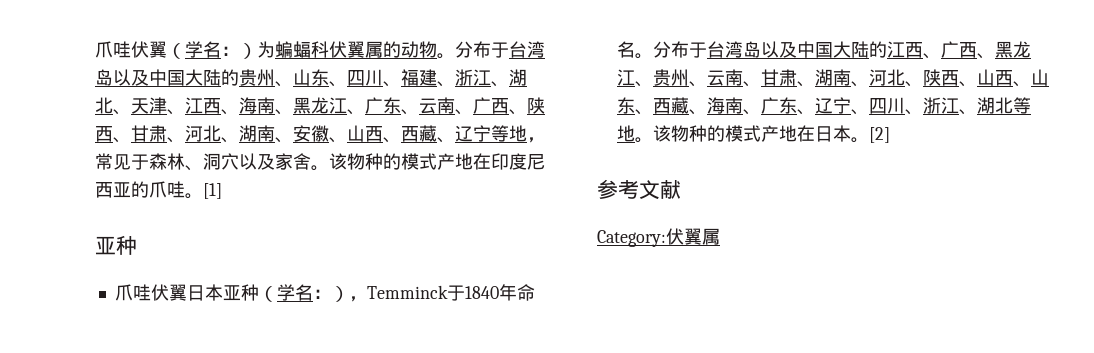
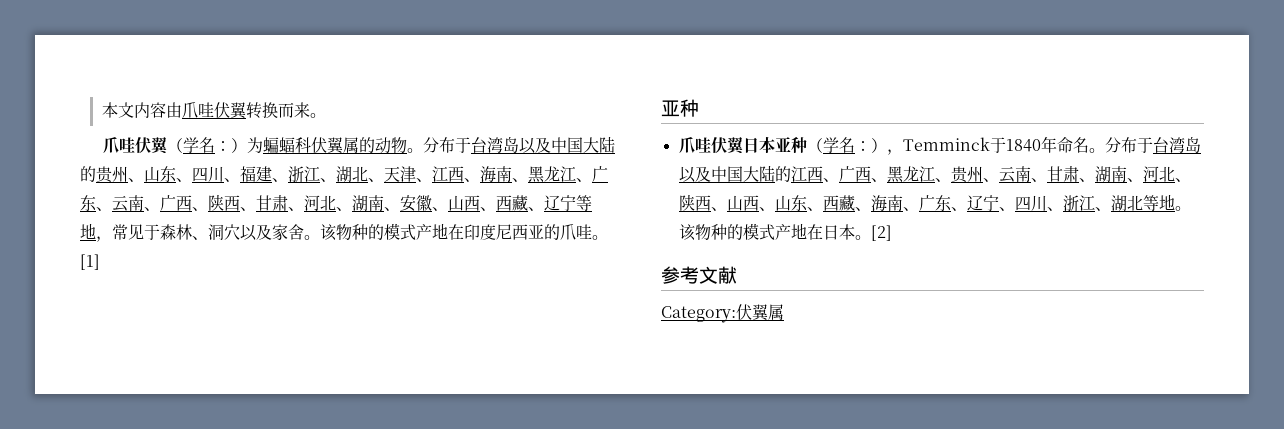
(95, 49) none -> [101,102,326,119] 本文内容由爪哇伏翼转换而来。 //

